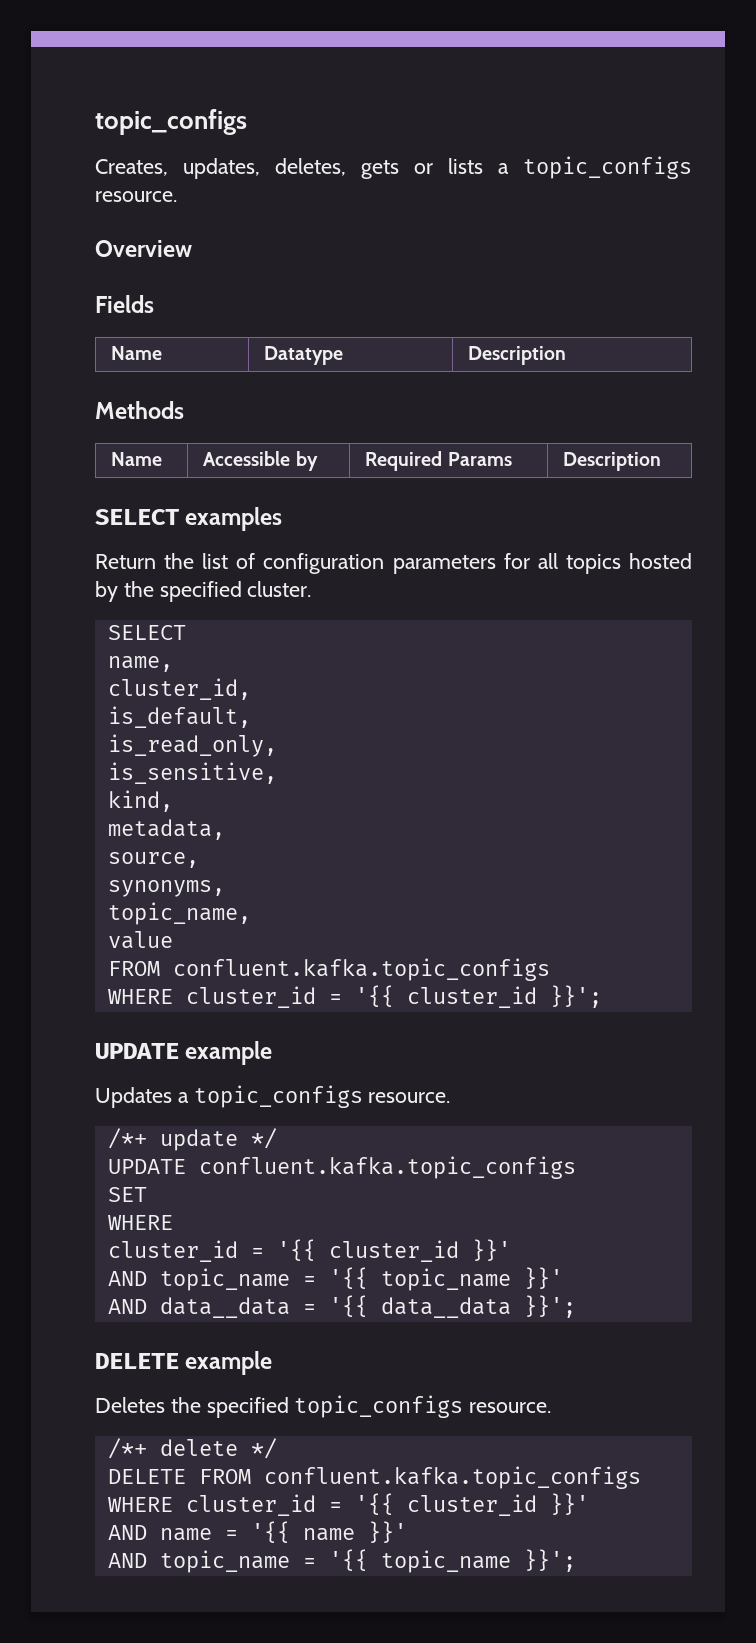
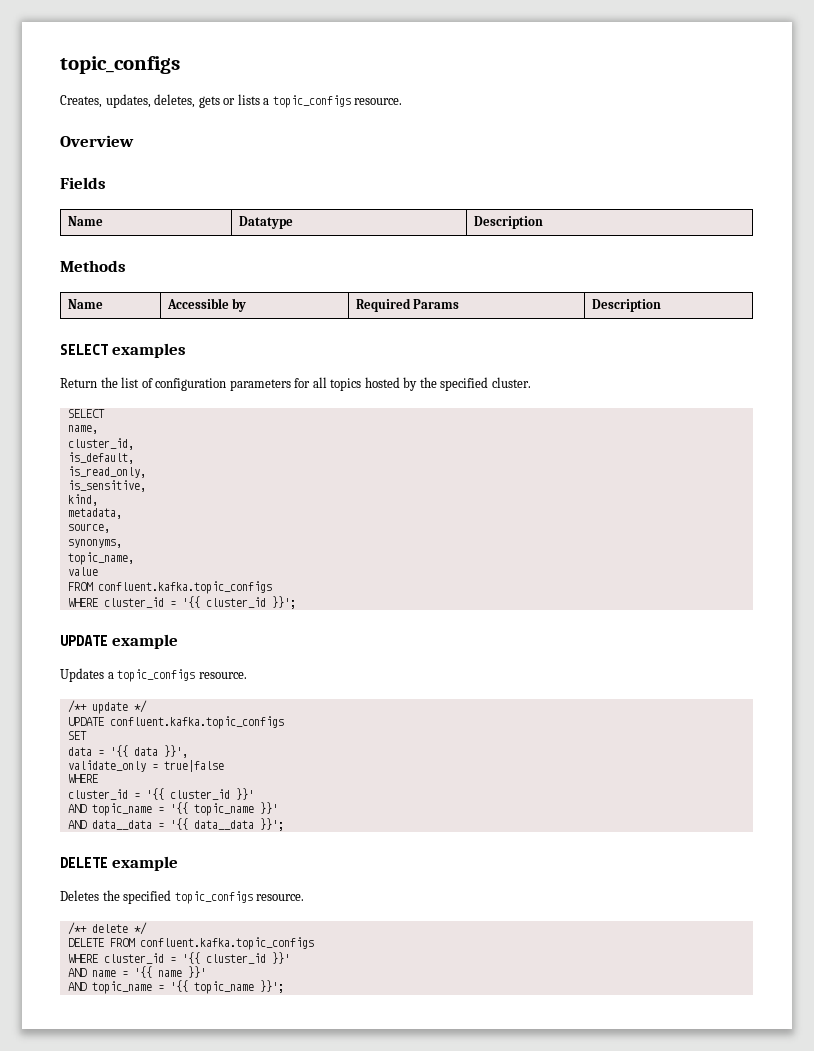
(147, 1194) none -> [67,745,188,758] [67,760,224,772] // data = '{{ data }}', // validate_only = true|false

